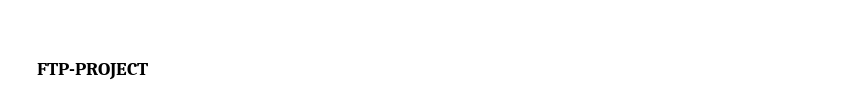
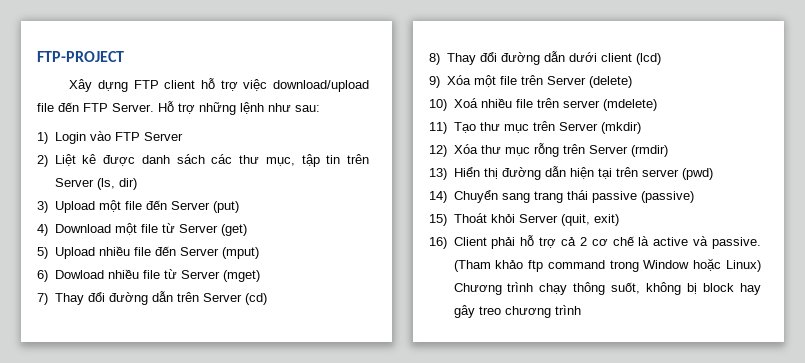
(148, 71) none -> [69,78,369,92] [37,101,320,115] [37,131,183,144] [37,154,369,167] [54,178,137,190] [37,200,239,213] [37,223,247,236] [37,246,259,259] [37,269,260,282] [37,291,267,305] [429,51,661,65] [429,75,632,88] [429,98,657,111] [429,121,641,134] [429,143,668,157] [429,166,713,180] [429,190,694,203] [429,213,619,226] [429,235,761,249] [453,258,761,272] [453,282,761,295] [453,305,581,318] // Xây dựng FTP client hỗ trợ việc download/upload file đến FTP Server. Hỗ trợ những lệnh như sau: // 1) Login vào FTP Server // 2) Liệt kê được danh sách các thư mục, tập tin trên Server (ls, dir) // 3) Upload một file đến Server (put) // 4) Download một file từ Server (get) // 5) Upload nhiều file đến Server (mput) // 6) Dowload nhiều file từ Server (mget) // 7) Thay đổi đường dẫn trên Server (cd) // 8) Thay đổi đường dẫn dưới client (lcd) // 9) Xóa một file trên Server (delete) // 10) Xoá nhiều file trên server (mdelete) // 11) Tạo thư mục trên Server (mkdir) // 12) Xóa thư mục rỗng trên Server (rmdir) // 13) Hiển thị đường dẫn hiện tại trên server (pwd) // 14) Chuyển sang trang thái passive (passive) // 15) Thoát khỏi Server (quit, exit) // 16) Client phải hỗ trợ cả 2 cơ chế là active và passive. (Tham khảo ftp command trong Window hoặc Linux) Chương trình chạy thông suốt, không bị block hay gây treo chương trình

